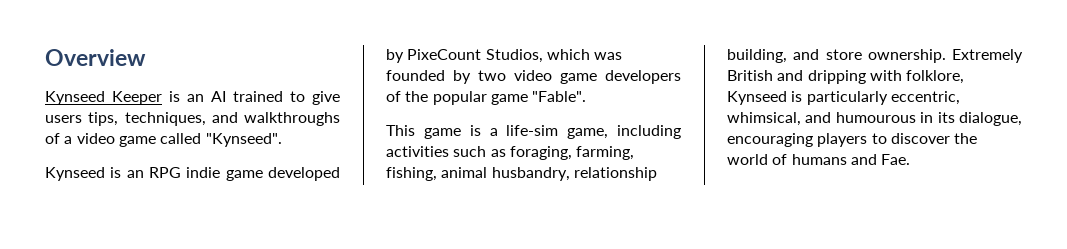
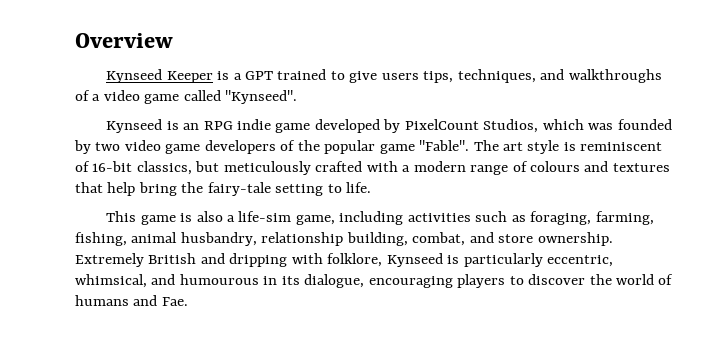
[187,91,226,102] an AI -> [233,71,273,80] a GPT
[407,49,482,60] PixeCount -> [404,119,479,130] PixelCount
(587, 96) none -> [473,140,663,154] [75,161,670,175] [75,182,372,196] The art style is reminiscent of 16-bit classics, but meticulously crafted with a modern range of colours and textures that help bring the fairy-tale setting to life.
(481, 130) none -> [196,211,223,222] also
(787, 56) none -> [412,232,466,246] combat,

